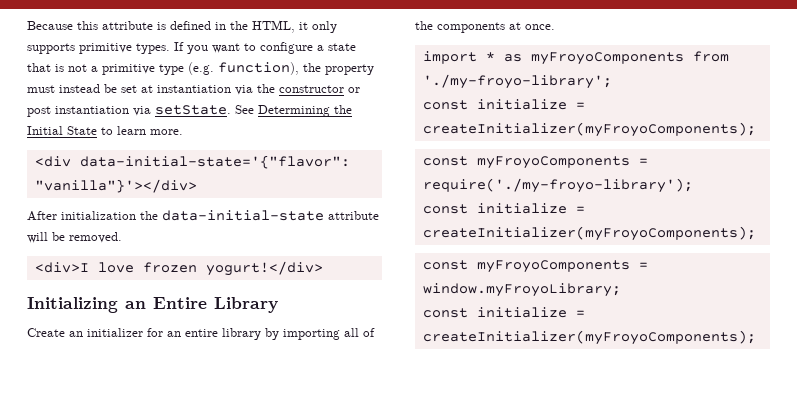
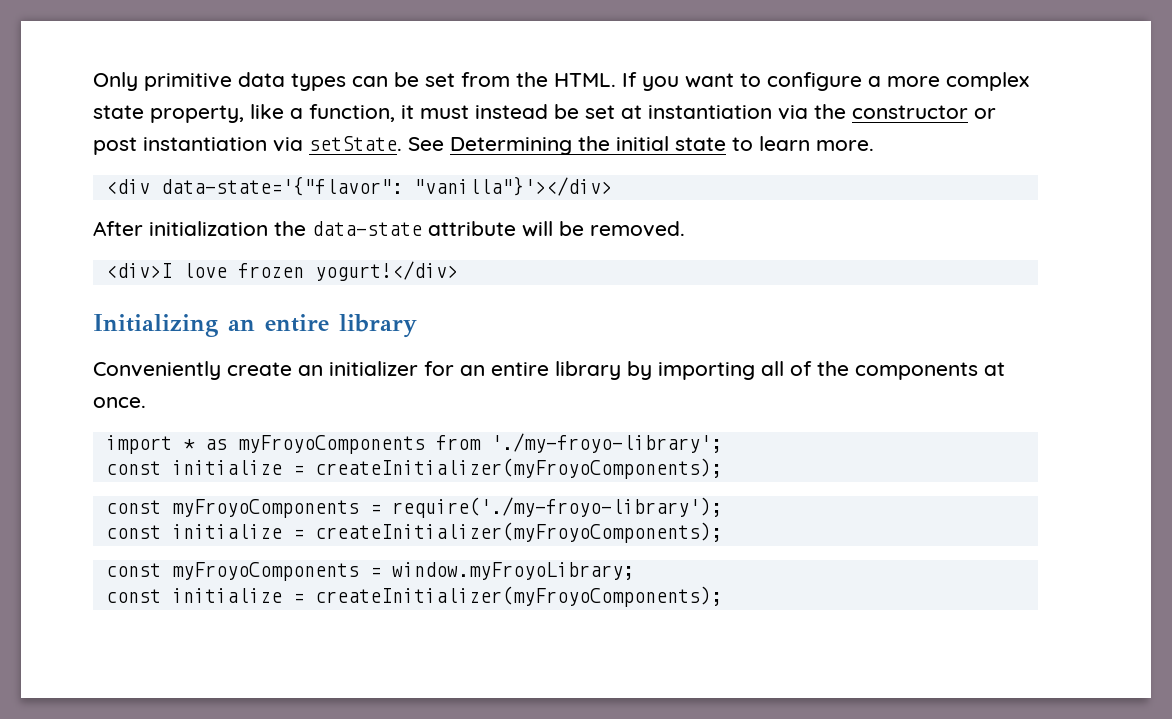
[27,20,337,33] [27,43,170,54] Because this attribute is defined in the HTML, it only supports primitive types. -> [93,72,616,91] Only primitive data types can be set from the HTML.
[328,43,356,51] [27,62,374,75] state that is not a primitive type (e.g. function), the property -> [887,72,1029,91] [93,104,414,123] more complex state property, like a function, it
[27,126,97,135] Initial State -> [616,136,726,151] initial state
[79,155,350,169] data-initial-state='{"flavor": -> [160,176,403,196] data-state='{"flavor":
[162,210,324,221] data-initial-state -> [312,221,422,236] data-state
[153,297,278,313] [27,328,65,337] Entire Library // Create -> [265,314,417,338] [93,361,292,380] entire library // Conveniently create

